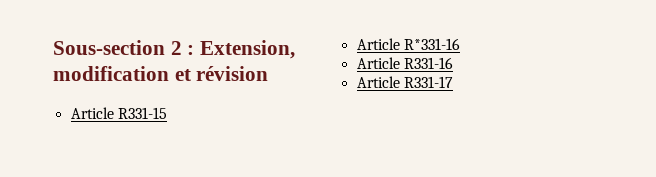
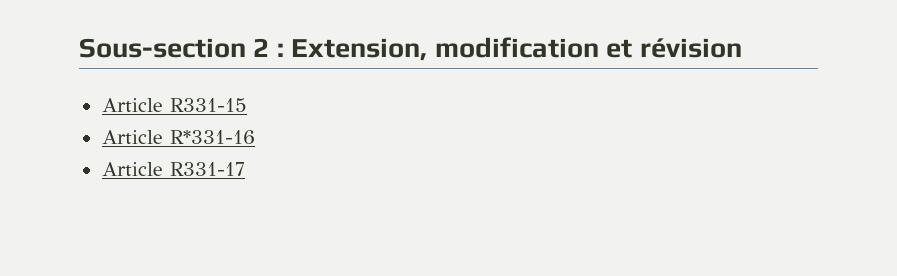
[356,57,453,69] // Article R331-16 -> (255, 137) none

